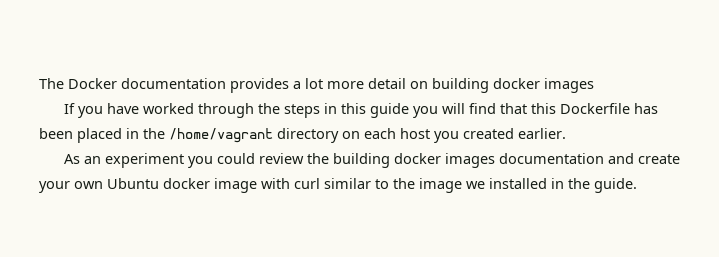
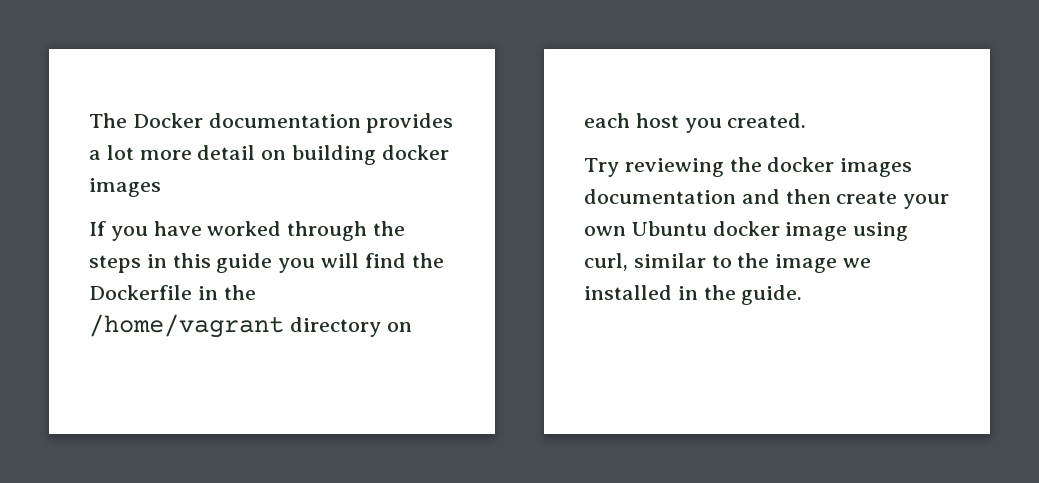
[499,103,658,114] [39,128,122,143] that this Dockerfile has been placed -> [411,253,444,268] [89,285,192,300] the Dockerfile
[463,128,566,139] [63,153,390,168] created earlier. // As an experiment you could review the building -> [727,113,807,128] [584,157,762,177] created. // Try reviewing the
(634, 158) none -> [785,189,831,204] then
[261,178,320,189] with curl -> [853,222,909,241] [584,253,628,271] using curl,

